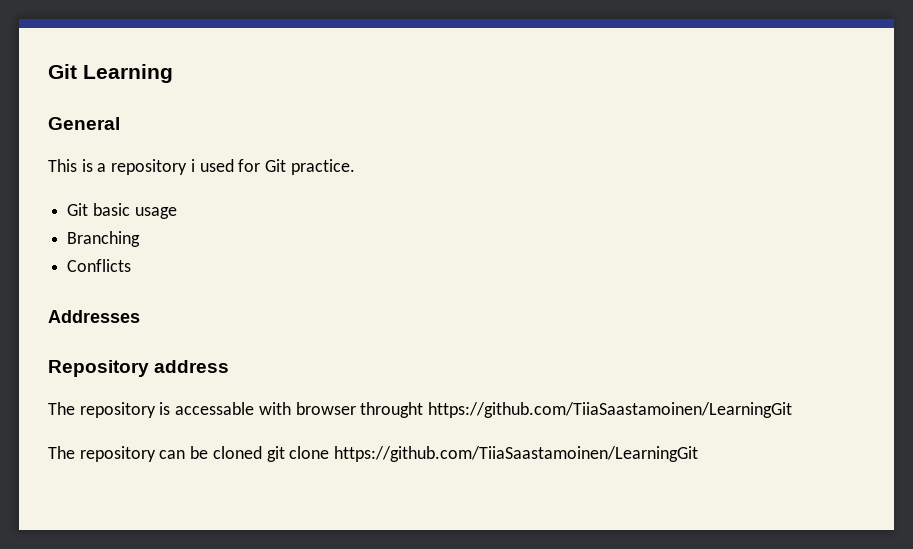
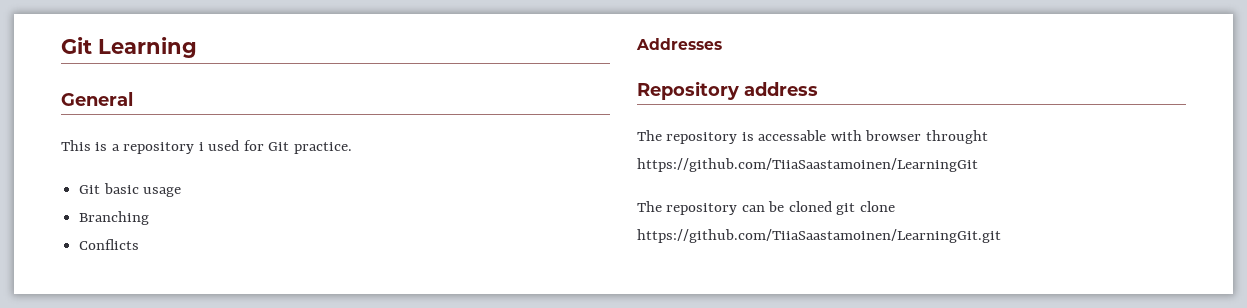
[334,446,699,462] https://github.com/TiiaSaastamoinen/LearningGit -> [637,229,1001,243] https://github.com/TiiaSaastamoinen/LearningGit.git

